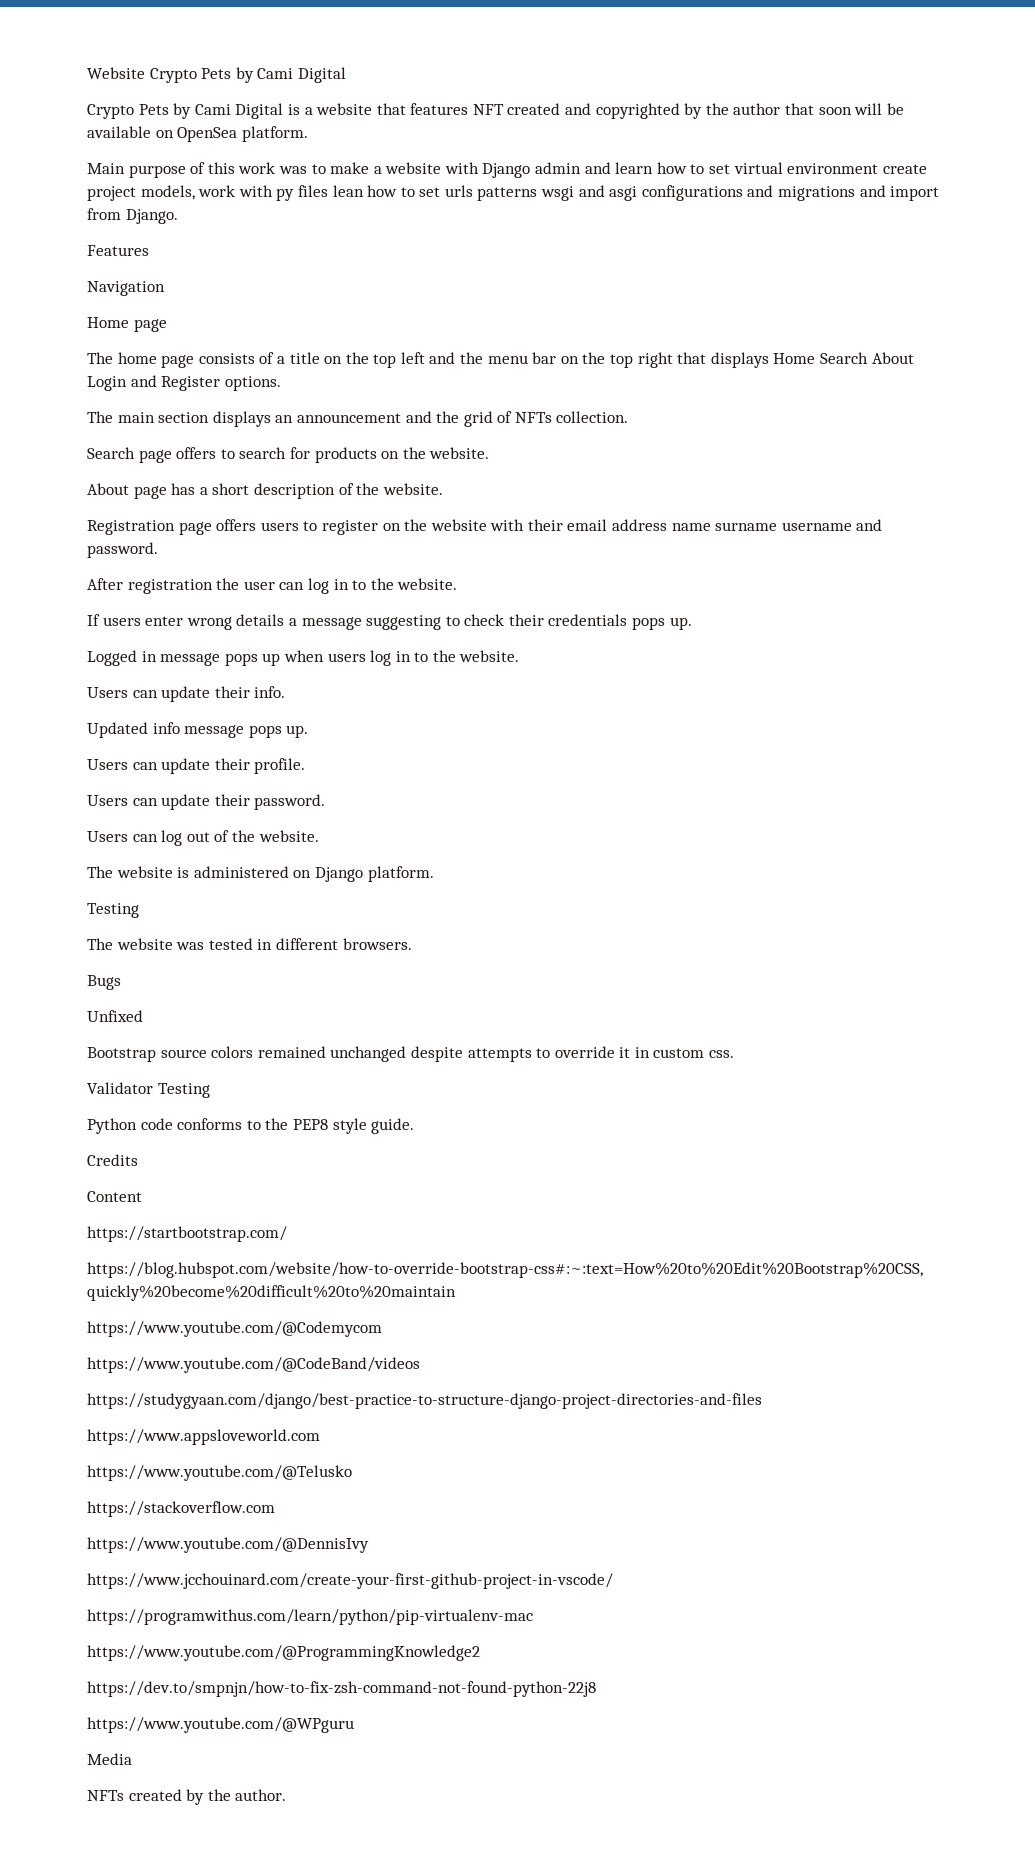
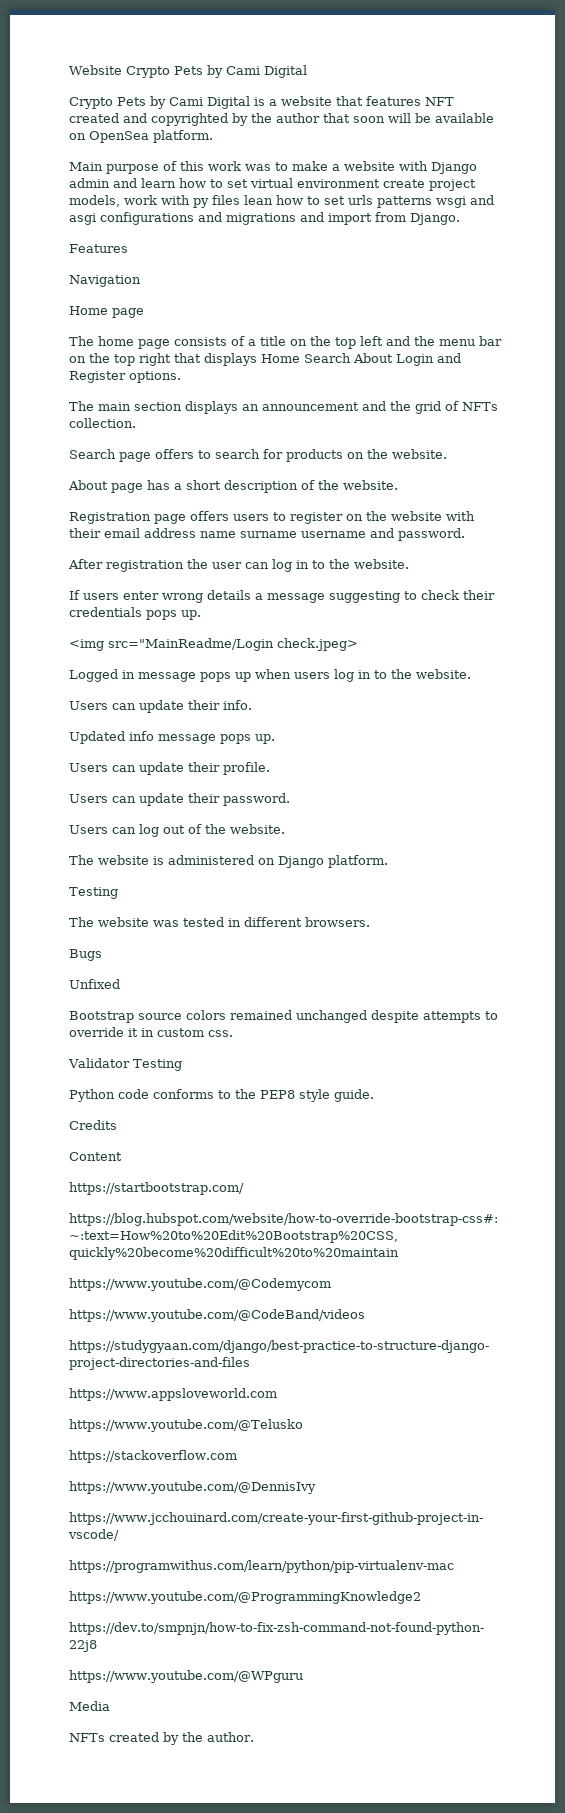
(692, 623) none -> [69,638,358,651] // <img src="MainReadme/Login check.jpeg>

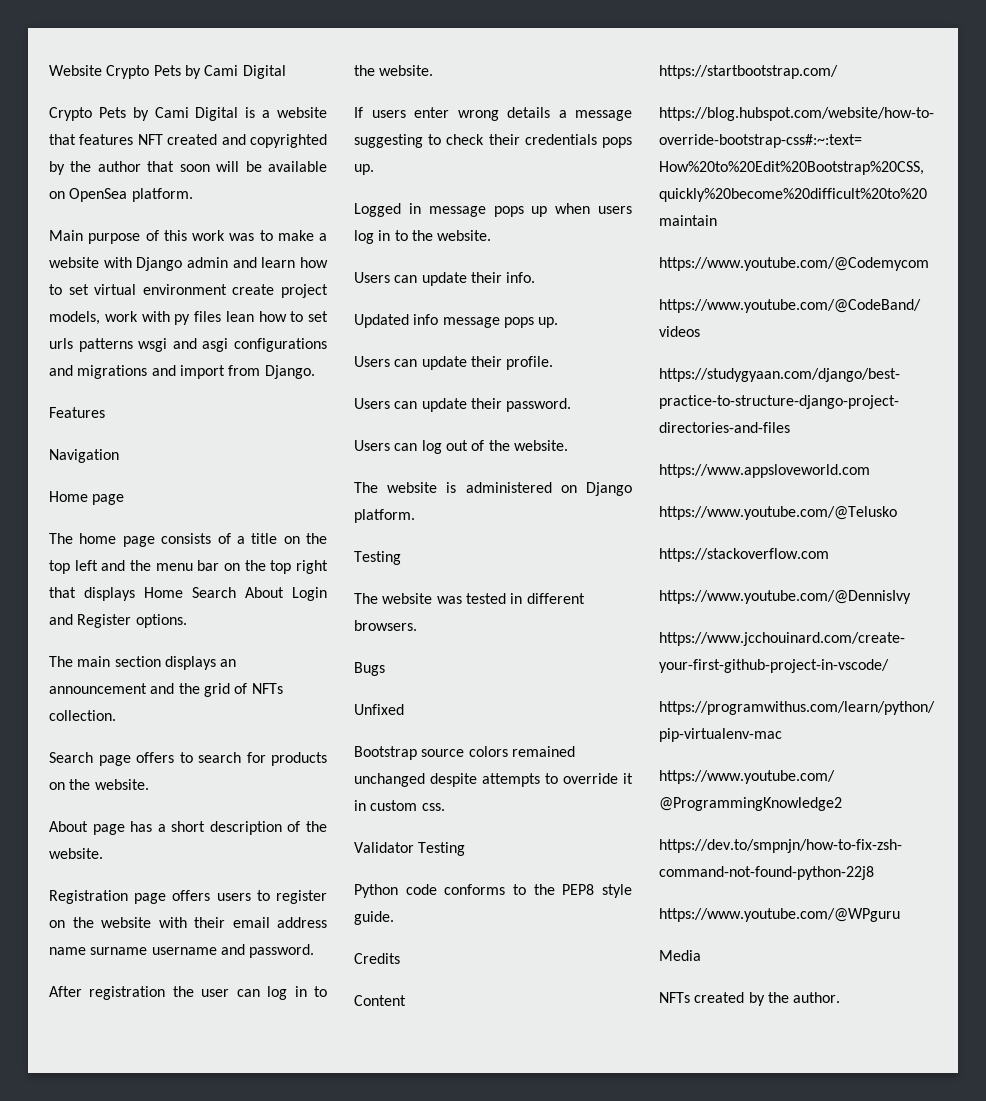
[69,638,358,651] // <img src="MainReadme/Login check.jpeg> -> (374, 169) none

